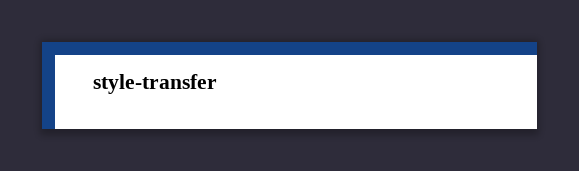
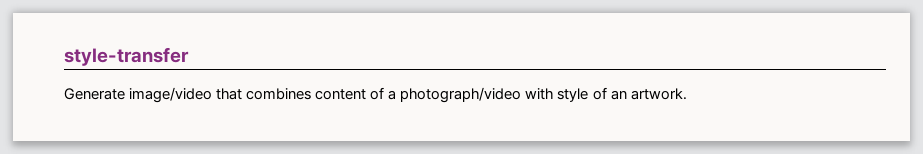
(217, 84) none -> [64,87,687,103] // Generate image/video that combines content of a photograph/video with style of an artwork.

